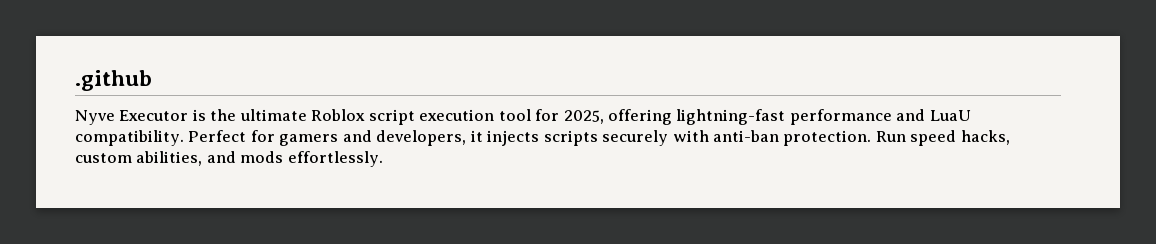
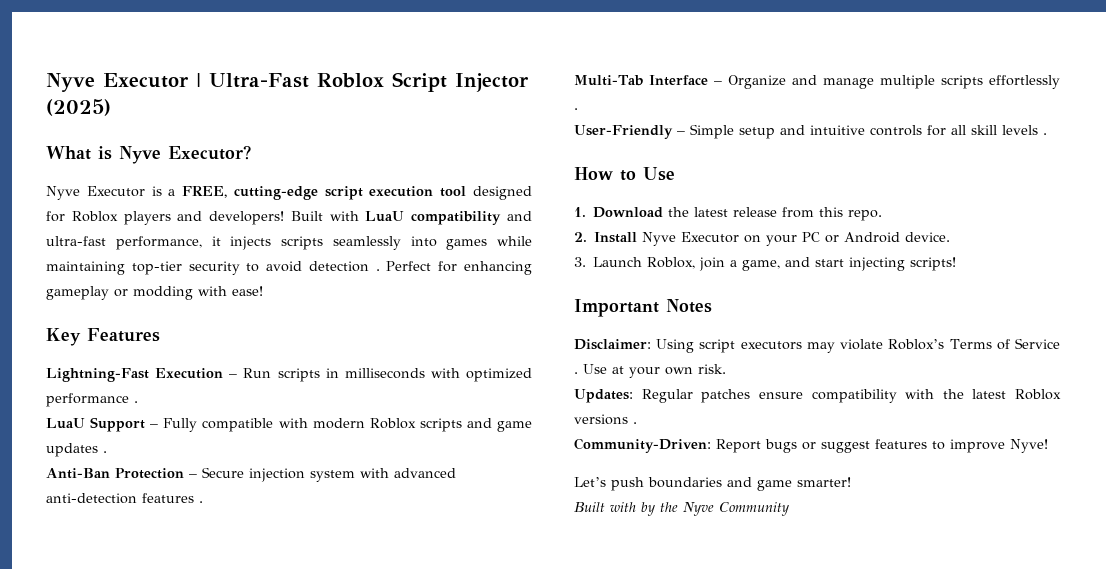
[75,70,152,91] [75,109,971,125] [75,130,1010,146] [75,151,383,167] .github // Nyve Executor is the ultimate Roblox script execution tool for 2025, offering lightning-fast performance and LuaU compatibility. Perfect for gamers and developers, it injects scripts securely with anti-ban protection. Run speed hacks, custom abilities, and mods effortlessly. -> [46,72,529,92] [46,99,111,116] [46,145,251,164] [46,186,532,200] [46,211,532,225] [46,236,532,250] [46,261,532,275] [46,286,263,300] [46,328,160,346] [46,368,532,382] [46,393,138,407] [46,417,533,432] [46,443,107,457] [46,467,456,482] [46,493,203,504] [574,75,1060,89] [574,108,578,110] [574,124,1047,139] [574,167,675,181] [574,207,883,221] [574,232,951,246] [574,257,957,271] [574,299,712,317] [574,338,1060,353] [574,364,726,378] [574,389,1061,403] [574,414,637,425] [574,438,1048,453] [574,477,851,491] [574,502,789,516] Nyve Executor | Ultra-Fast Roblox Script Injector (2025) // What is Nyve Executor? // Nyve Executor is a FREE, cutting-edge script execution tool designed for Roblox players and developers! Built with LuaU compatibility and ultra-fast performance, it injects scripts seamlessly into games while maintaining top-tier security to avoid detection . Perfect for enhancing gameplay or modding with ease! // Key Features // Lightning-Fast Execution – Run scripts in milliseconds with optimized performance . // LuaU Support – Fully compatible with modern Roblox scripts and game updates . // Anti-Ban Protection – Secure injection system with advanced anti-detection features . // Multi-Tab Interface – Organize and manage multiple scripts effortlessly . // User-Friendly – Simple setup and intuitive controls for all skill levels . // How to Use // 1. Download the latest release from this repo. // 2. Install Nyve Executor on your PC or Android device. // 3. Launch Roblox, join a game, and start injecting scripts! // Important Notes // Disclaimer: Using script executors may violate Roblox’s Terms of Service . Use at your own risk. // Updates: Regular patches ensure compatibility with the latest Roblox versions . // Community-Driven: Report bugs or suggest features to improve Nyve! // Let’s push boundaries and game smarter! // Built with by the Nyve Community

